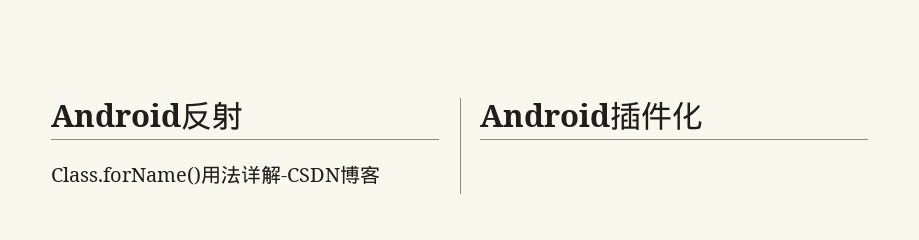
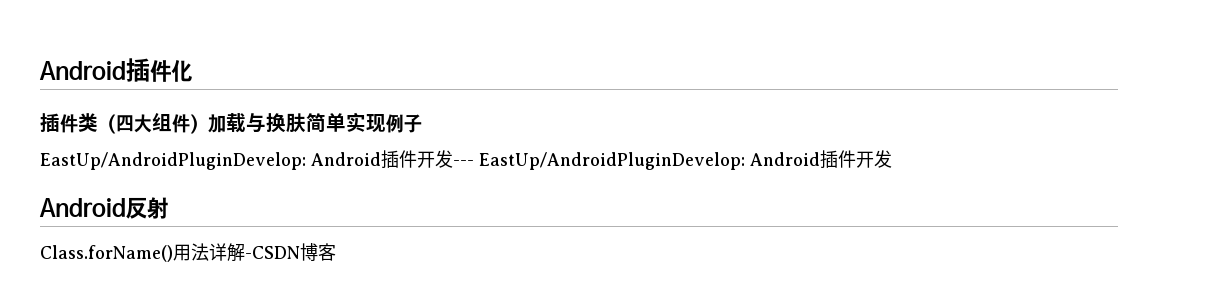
[51,103,181,127] Android -> [39,58,192,82] [40,112,422,134] [40,150,892,170] [39,198,126,217] Android插件化 // 插件类（四大组件）加载与换肤简单实现例子 // EastUp/AndroidPluginDevelop: Android插件开发--- EastUp/AndroidPluginDevelop: Android插件开发 // Android
[480,101,703,130] // Android插件化 -> (336, 252) none

